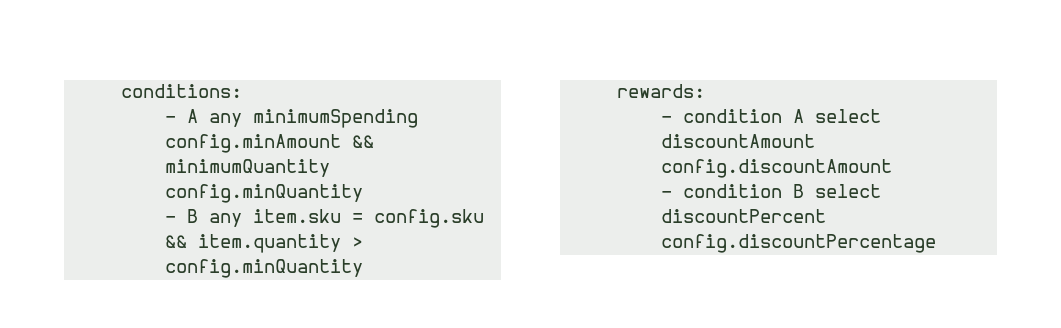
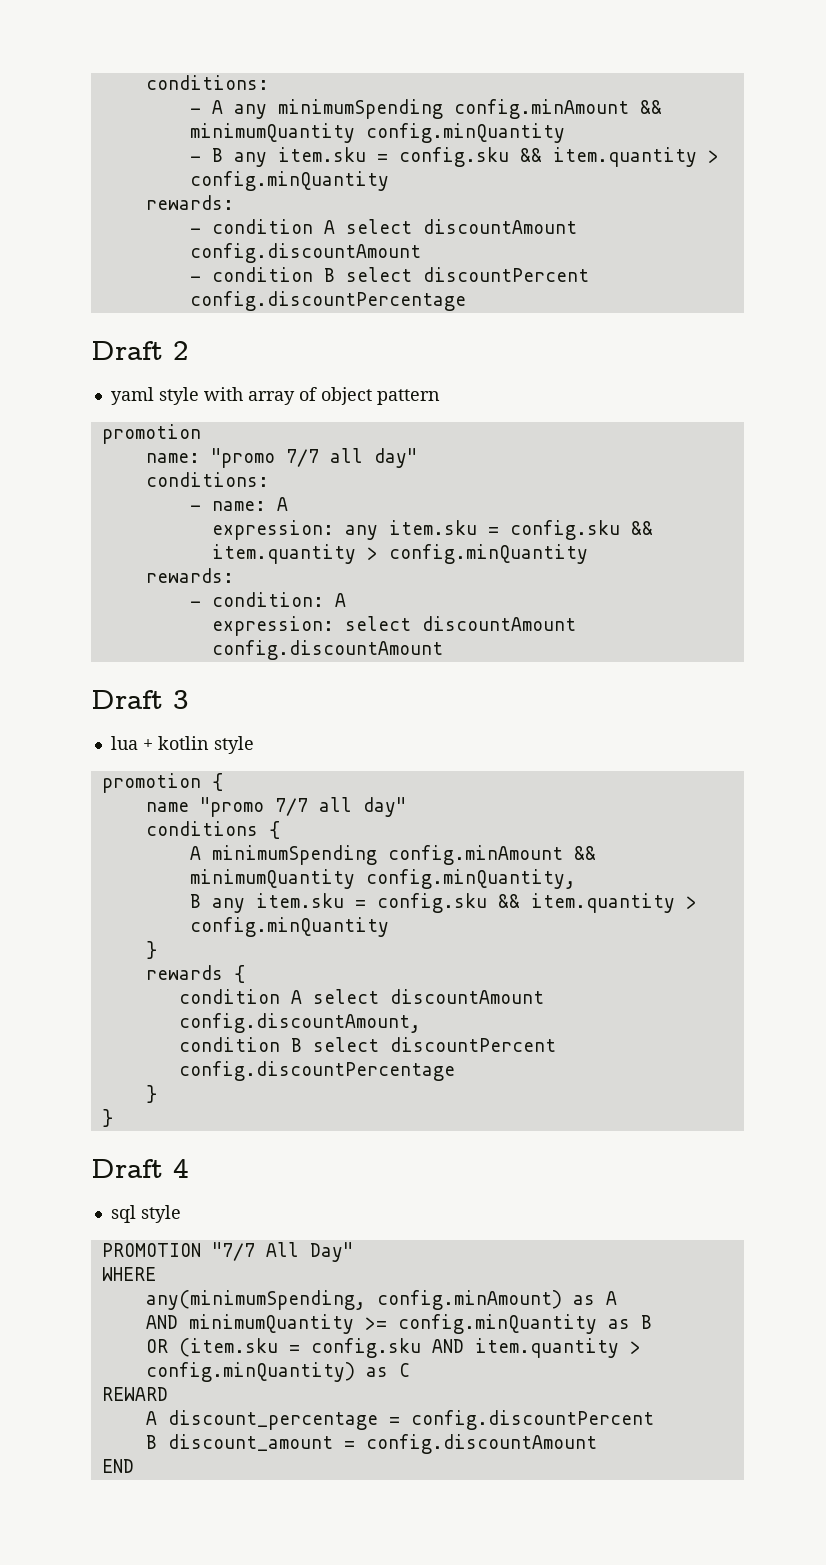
(936, 243) none -> [91,341,189,360] [110,387,440,405] [101,424,201,444] [145,448,417,468] [145,472,269,487] [189,497,288,511] [211,520,653,540] [211,544,588,564] [145,568,234,583] [189,592,346,607] [211,616,576,636] [211,640,443,660] [91,690,189,709] [110,736,254,754] [101,773,223,793] [145,797,406,817] [145,821,280,839] [189,845,596,865] [189,869,576,889] [189,893,697,913] [189,917,389,937] [145,941,157,959] [145,965,245,983] [178,989,544,1004] [178,1013,421,1033] [178,1037,556,1052] [178,1061,455,1081] [145,1085,157,1103] [101,1109,113,1127] [91,1159,189,1178] [110,1205,181,1223] [101,1242,353,1262] [101,1267,156,1281] [145,1290,617,1310] [145,1314,652,1334] [145,1338,641,1358] [145,1362,410,1382] [101,1387,168,1401] [145,1410,654,1430] [145,1434,597,1454] [101,1459,134,1473] // Draft 2 // yaml style with array of object pattern // promotion // name: "promo 7/7 all day" // conditions: // - name: A // expression: any item.sku = config.sku && item.quantity > config.minQuantity // rewards: // - condition: A // expression: select discountAmount config.discountAmount // Draft 3 // lua + kotlin style // promotion { // name "promo 7/7 all day" // conditions { // A minimumSpending config.minAmount && minimumQuantity config.minQuantity, // B any item.sku = config.sku && item.quantity > config.minQuantity // } // rewards { // condition A select discountAmount config.discountAmount, // condition B select discountPercent config.discountPercentage // } // } // Draft 4 // sql style // PROMOTION "7/7 All Day" // WHERE // any(minimumSpending, config.minAmount) as A // AND minimumQuantity >= config.minQuantity as B // OR (item.sku = config.sku AND item.quantity > config.minQuantity) as C // REWARD // A discount_percentage = config.discountPercent // B discount_amount = config.discountAmount // END

